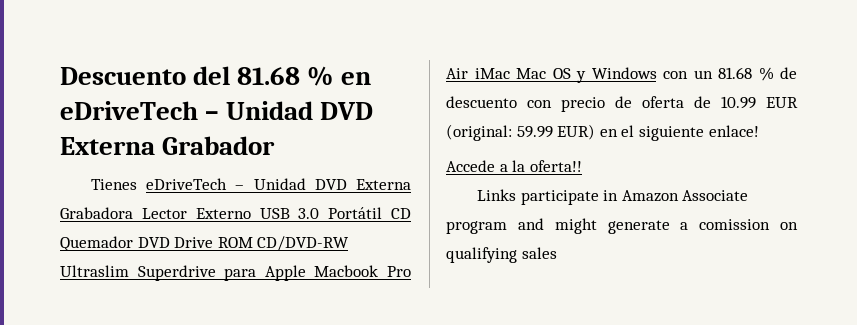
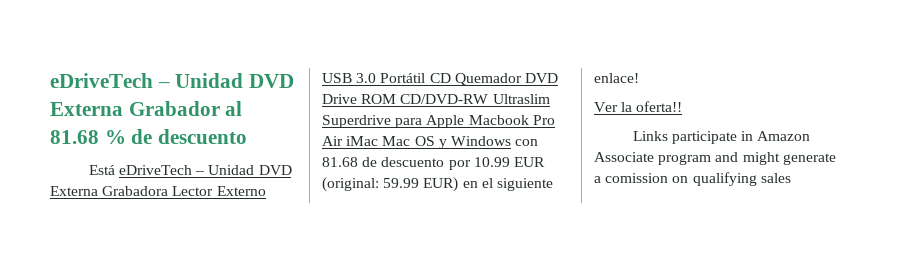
[60,66,371,86] Descuento del 81.68 % en -> (50, 80) none
[91,179,138,190] // Tienes -> [225,101,243,116] [50,129,248,144] [88,165,115,175] al 81.68 % de descuento // Está
[693,67,797,81] [446,96,711,112] un 81.68 % de descuento con precio de oferta de -> [322,157,471,170] 81.68 de descuento por
[446,160,508,172] Accede a -> [594,102,618,112] Ver

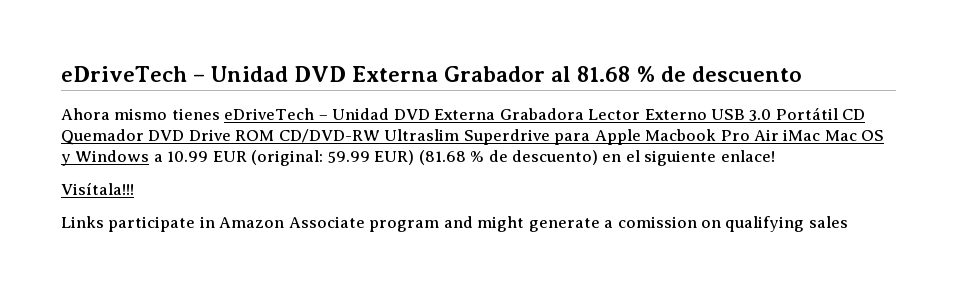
[88,165,115,175] Está -> [61,108,220,120] Ahora mismo tienes
[515,139,539,146] [322,157,471,170] con 81.68 de descuento por -> [153,154,163,162] a
(459, 184) none -> [418,150,599,165] (81.68 % de descuento)
[594,101,683,112] Ver la oferta!! -> [61,182,134,195] Visítala!!!

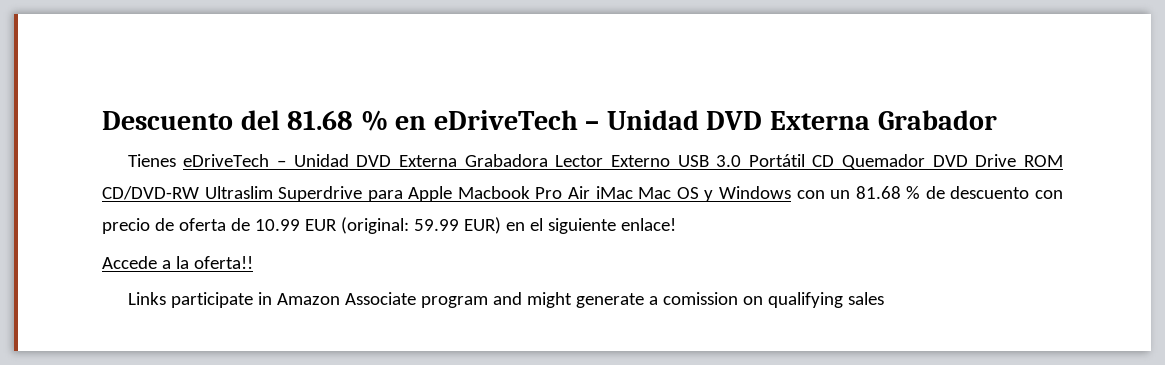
(61, 74) none -> [102,110,427,131] Descuento del 81.68 % en
[551,66,802,82] [61,108,220,120] al 81.68 % de descuento // Ahora mismo tienes -> [127,154,176,167] // Tienes
[153,154,163,162] a -> [796,186,1063,199] [102,218,250,234] con un 81.68 % de descuento con precio de oferta de
[418,150,599,165] (81.68 % de descuento) -> (501, 225) none
[61,182,134,195] Visítala!!! -> [102,256,253,269] Accede a la oferta!!

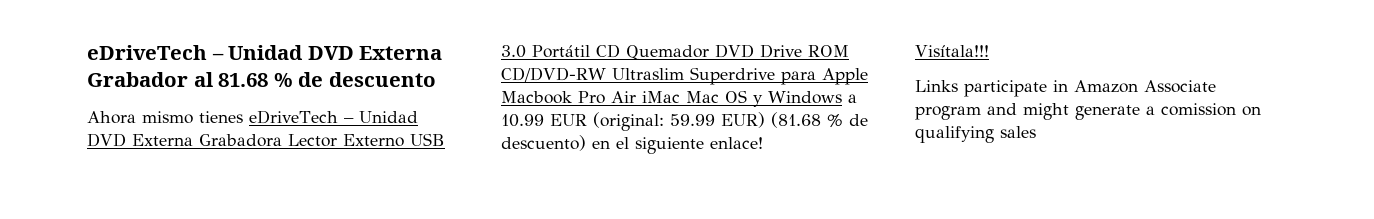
[102,110,427,131] Descuento del 81.68 % en -> (87, 52) none
[127,154,176,167] // Tienes -> [193,72,436,87] [87,111,243,124] al 81.68 % de descuento // Ahora mismo tienes
[796,186,1063,199] [102,218,250,234] con un 81.68 % de descuento con precio de oferta de -> [848,94,857,103] a
(501, 225) none -> [771,112,868,128] [501,135,586,151] (81.68 % de descuento)
[102,256,253,269] Accede a la oferta!! -> [915,45,989,57] Visítala!!!

